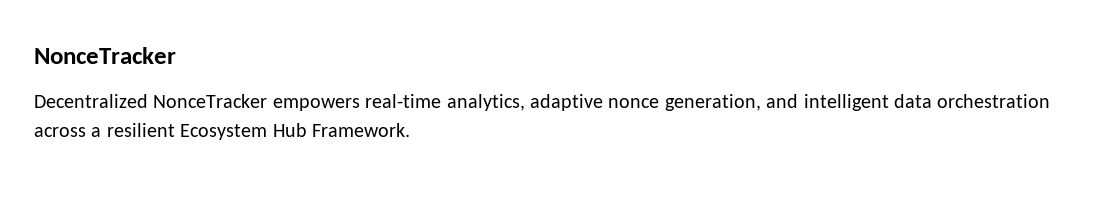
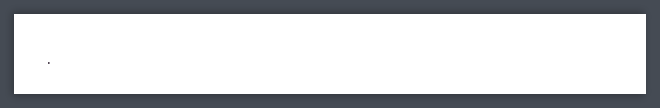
[34,47,176,64] [34,94,1051,111] [34,123,410,140] NonceTracker // Decentralized NonceTracker empowers real-time analytics, adaptive nonce generation, and intelligent data orchestration across a resilient Ecosystem Hub Framework. -> [47,62,50,64] .

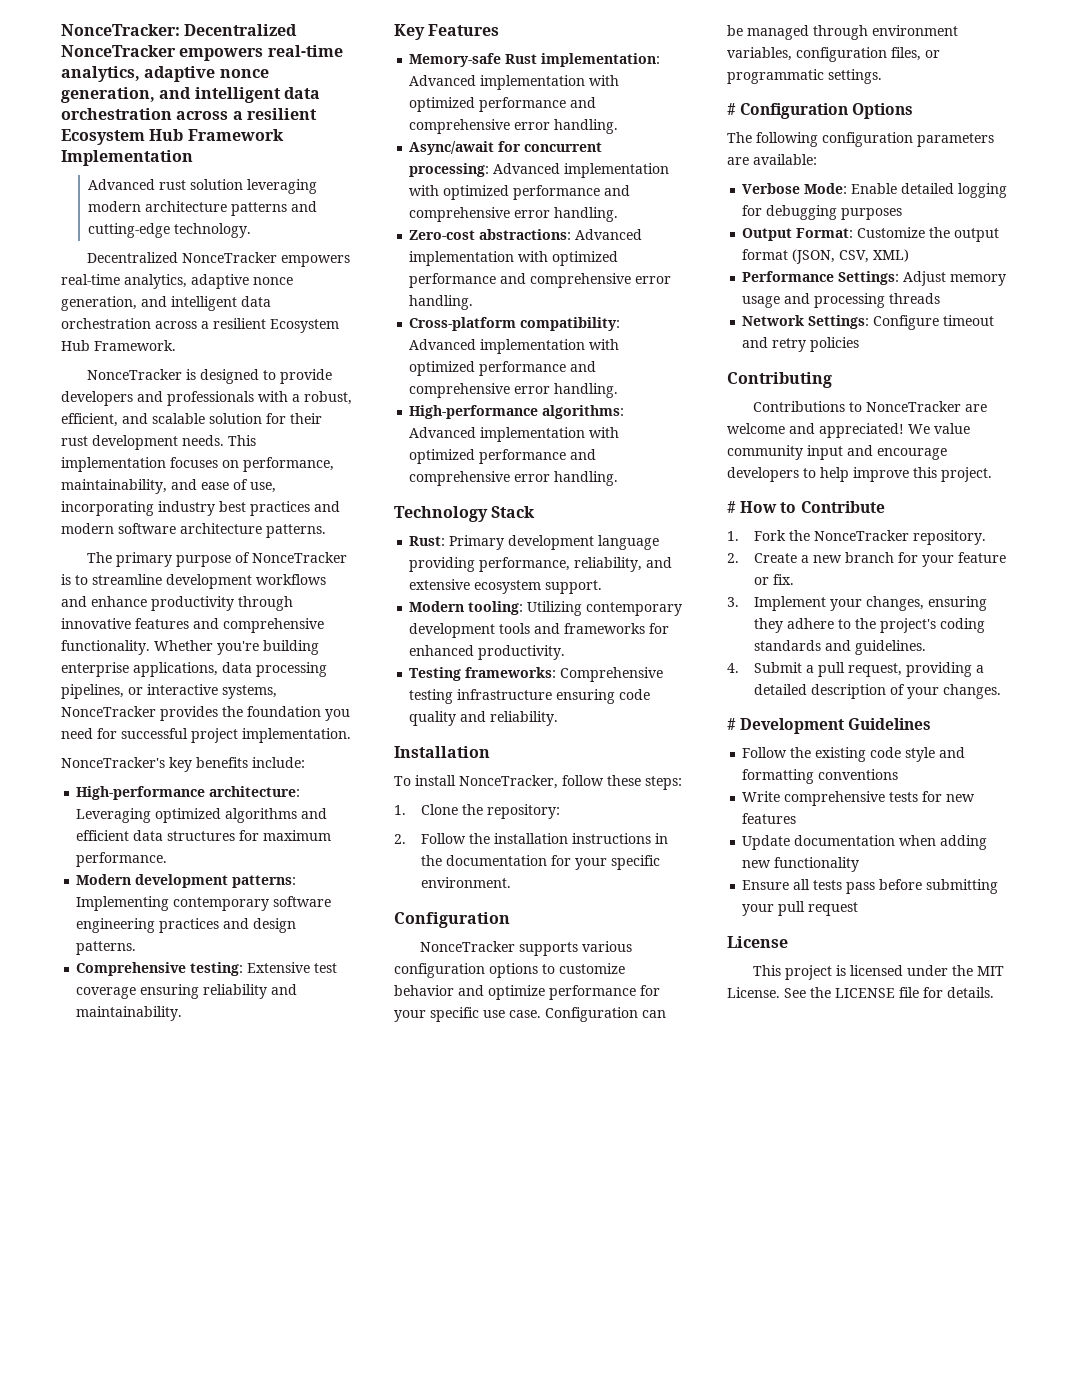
[47,62,50,64] . -> [61,24,298,36] [61,45,343,61] [61,66,269,82] [61,87,320,103] [61,108,317,120] [61,129,284,145] [61,150,193,166] [88,179,318,194] [88,201,318,216] [88,223,252,238] [87,252,351,267] [61,274,293,289] [61,296,271,311] [61,318,339,333] [61,340,176,351] [87,369,333,384] [61,391,352,406] [61,413,322,427] [61,435,256,450] [61,457,334,472] [61,479,276,494] [61,501,340,516] [61,523,326,538] [87,552,348,567] [61,574,326,589] [61,596,293,611] [61,618,324,633] [61,640,319,655] [61,662,327,677] [61,684,277,699] [61,706,350,721] [61,728,351,743] [61,757,305,772] [76,786,301,800] [76,808,328,823] [76,830,332,841] [76,852,168,867] [76,874,297,888] [76,896,332,911] [76,918,297,933] [76,941,137,955] [76,962,338,976] [76,984,298,999] [76,1006,183,1021] [394,24,500,40] [409,53,661,67] [409,75,620,90] [409,97,597,112] [409,119,619,134] [409,141,603,155] [409,163,670,178] [409,185,631,200] [409,207,619,222] [409,229,643,240] [409,251,619,266] [409,273,672,288] [409,295,474,310] [409,317,621,331] [409,339,620,354] [409,361,597,376] [409,383,619,398] [409,405,625,419] [409,427,620,442] [409,449,597,464] [409,471,619,486] [394,506,536,522] [409,535,660,550] [409,557,673,572] [409,579,603,594] [409,601,683,616] [409,623,670,638] [409,645,566,660] [409,667,664,682] [409,689,651,704] [409,711,559,726] [394,746,490,758] [394,775,682,790] [394,804,561,819] [394,833,669,844] [421,855,661,870] [421,877,512,888] [394,912,510,928] [420,941,633,956] [394,963,625,978] [394,985,660,1000] [394,1007,666,1022] [727,25,958,40] [727,47,940,62] [727,69,882,84] [727,103,914,119] [727,132,994,147] [727,154,817,165] [742,183,1008,198] [742,205,903,220] [742,227,1000,242] [742,249,910,264] [742,271,1007,286] [742,293,941,308] [742,315,995,330] [742,337,860,352] [727,372,832,388] [753,401,988,412] [727,423,970,438] [727,445,947,460] [727,467,992,482] [727,501,885,513] [727,530,987,545] [727,552,1007,567] [754,574,795,585] [727,596,988,611] [754,618,986,633] [754,640,927,655] [727,662,985,677] [754,684,1002,699] [727,718,932,734] [742,747,966,762] [742,769,899,784] [742,791,976,806] [742,813,797,824] [742,835,988,850] [742,857,860,872] [742,879,999,894] [742,901,859,916] [727,936,788,948] [753,965,1005,980] [727,987,994,998] NonceTracker: Decentralized NonceTracker empowers real-time analytics, adaptive nonce generation, and intelligent data orchestration across a resilient Ecosystem Hub Framework Implementation // Advanced rust solution leveraging modern architecture patterns and cutting-edge technology. // Decentralized NonceTracker empowers real-time analytics, adaptive nonce generation, and intelligent data orchestration across a resilient Ecosystem Hub Framework. // NonceTracker is designed to provide developers and professionals with a robust, efficient, and scalable solution for their rust development needs. This implementation focuses on performance, maintainability, and ease of use, incorporating industry best practices and modern software architecture patterns. // The primary purpose of NonceTracker is to streamline development workflows and enhance productivity through innovative features and comprehensive functionality. Whether you're building enterprise applications, data processing pipelines, or interactive systems, NonceTracker provides the foundation you need for successful project implementation. // NonceTracker's key benefits include: // High-performance architecture: Leveraging optimized algorithms and efficient data structures for maximum performance. // Modern development patterns: Implementing contemporary software engineering practices and design patterns. // Comprehensive testing: Extensive test coverage ensuring reliability and maintainability. // Key Features // Memory-safe Rust implementation: Advanced implementation with optimized performance and comprehensive error handling. // Async/await for concurrent processing: Advanced implementation with optimized performance and comprehensive error handling. // Zero-cost abstractions: Advanced implementation with optimized performance and comprehensive error handling. // Cross-platform compatibility: Advanced implementation with optimized performance and comprehensive error handling. // High-performance algorithms: Advanced implementation with optimized performance and comprehensive error handling. // Technology Stack // Rust: Primary development language providing performance, reliability, and extensive ecosystem support. // Modern tooling: Utilizing contemporary development tools and frameworks for enhanced productivity. // Testing frameworks: Comprehensive testing infrastructure ensuring code quality and reliability. // Installation // To install NonceTracker, follow these steps: // 1. Clone the repository: // 2. Follow the installation instructions in the documentation for your specific environment. // Configuration // NonceTracker supports various configuration options to customize behavior and optimize performance for your specific use case. Configuration can be managed through environment variables, configuration files, or programmatic settings. // # Configuration Options // The following configuration parameters are available: // Verbose Mode: Enable detailed logging for debugging purposes // Output Format: Customize the output format (JSON, CSV, XML) // Performance Settings: Adjust memory usage and processing threads // Network Settings: Configure timeout and retry policies // Contributing // Contributions to NonceTracker are welcome and appreciated! We value community input and encourage developers to help improve this project. // # How to Contribute // 1. Fork the NonceTracker repository. // 2. Create a new branch for your feature or fix. // 3. Implement your changes, ensuring they adhere to the project's coding standards and guidelines. // 4. Submit a pull request, providing a detailed description of your changes. // # Development Guidelines // Follow the existing code style and formatting conventions // Write comprehensive tests for new features // Update documentation when adding new functionality // Ensure all tests pass before submitting your pull request // License // This project is licensed under the MIT License. See the LICENSE file for details.

